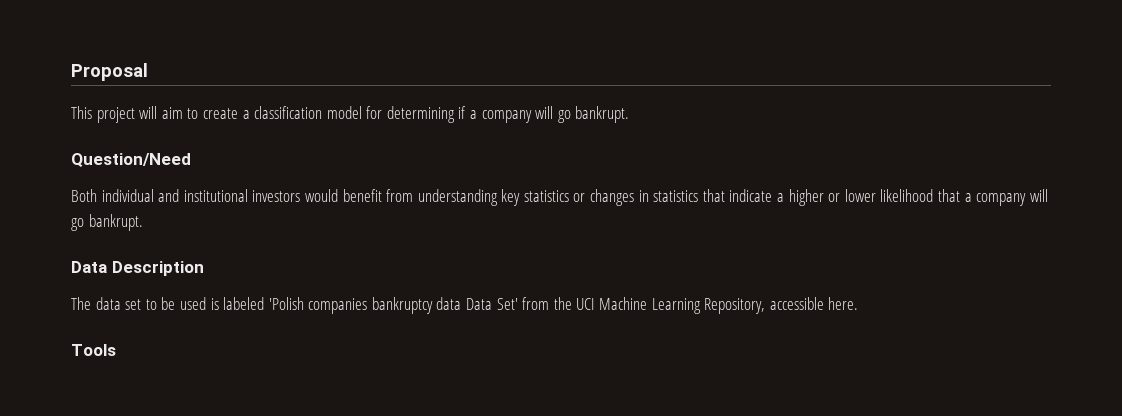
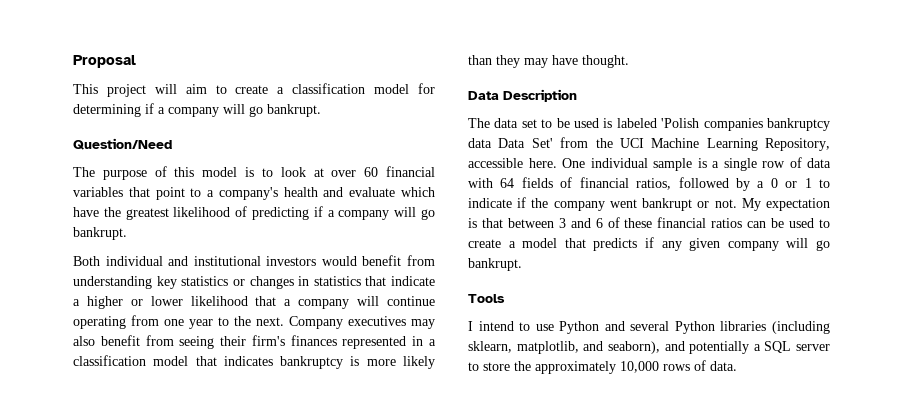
(191, 160) none -> [73,166,435,180] [73,187,435,200] [73,206,436,220] [73,227,127,240] // The purpose of this model is to look at over 60 financial variables that point to a company's health and evaluate which have the greatest likelihood of predicting if a company will go bankrupt.
[71,214,143,231] go bankrupt. -> [387,296,435,306] [73,315,435,329] [73,335,436,349] [73,355,435,369] [468,55,629,68] continue operating from one year to the next. Company executives may also benefit from seeing their firm's finances represented in a classification model that indicates bankruptcy is more likely than they may have thought.
[71,344,116,356] // Tools -> [562,157,831,171] [468,177,831,191] [468,197,830,211] [468,217,830,228] [468,237,830,251] [468,258,522,271] [468,294,505,303] [468,321,830,334] [468,341,830,354] [468,360,737,374] One individual sample is a single row of data with 64 fields of financial ratios, followed by a 0 or 1 to indicate if the company went bankrupt or not. My expectation is that between 3 and 6 of these financial ratios can be used to create a model that predicts if any given company will go bankrupt. // Tools // I intend to use Python and several Python libraries (including sklearn, matplotlib, and seaborn), and potentially a SQL server to store the approximately 10,000 rows of data.

